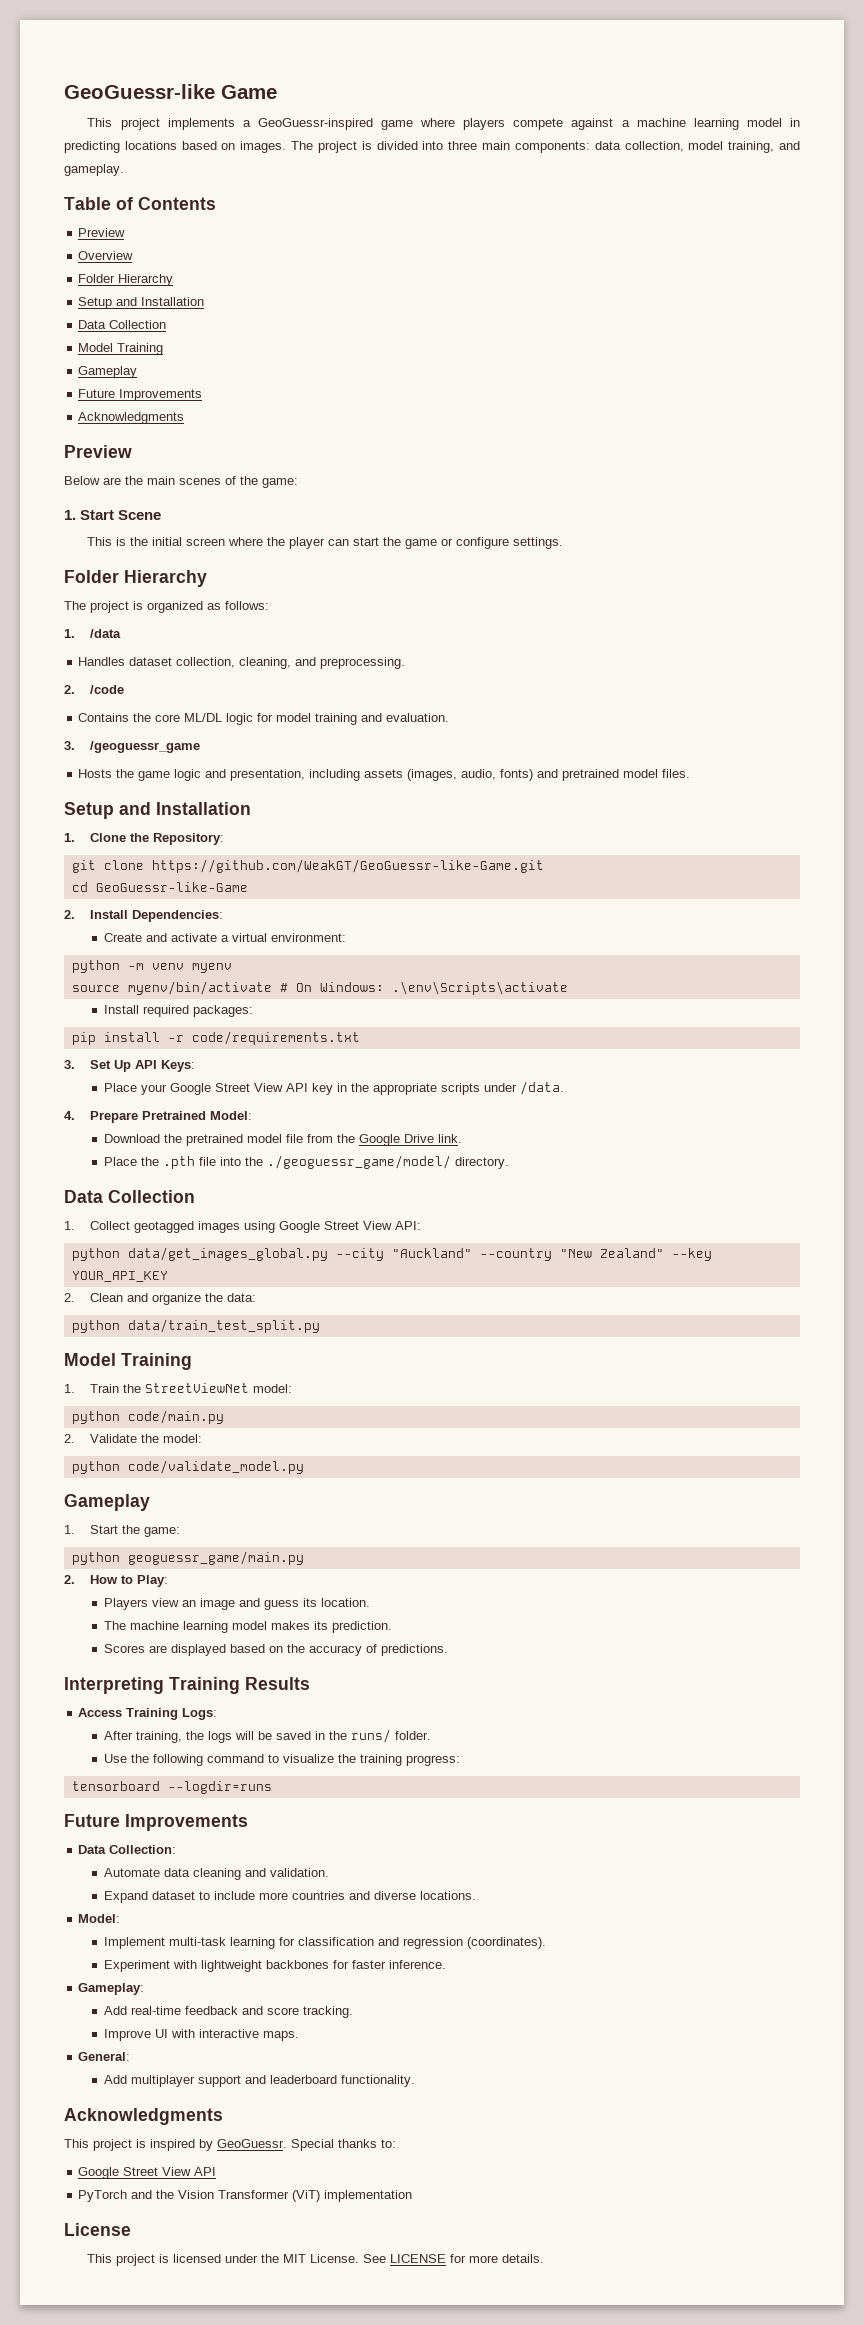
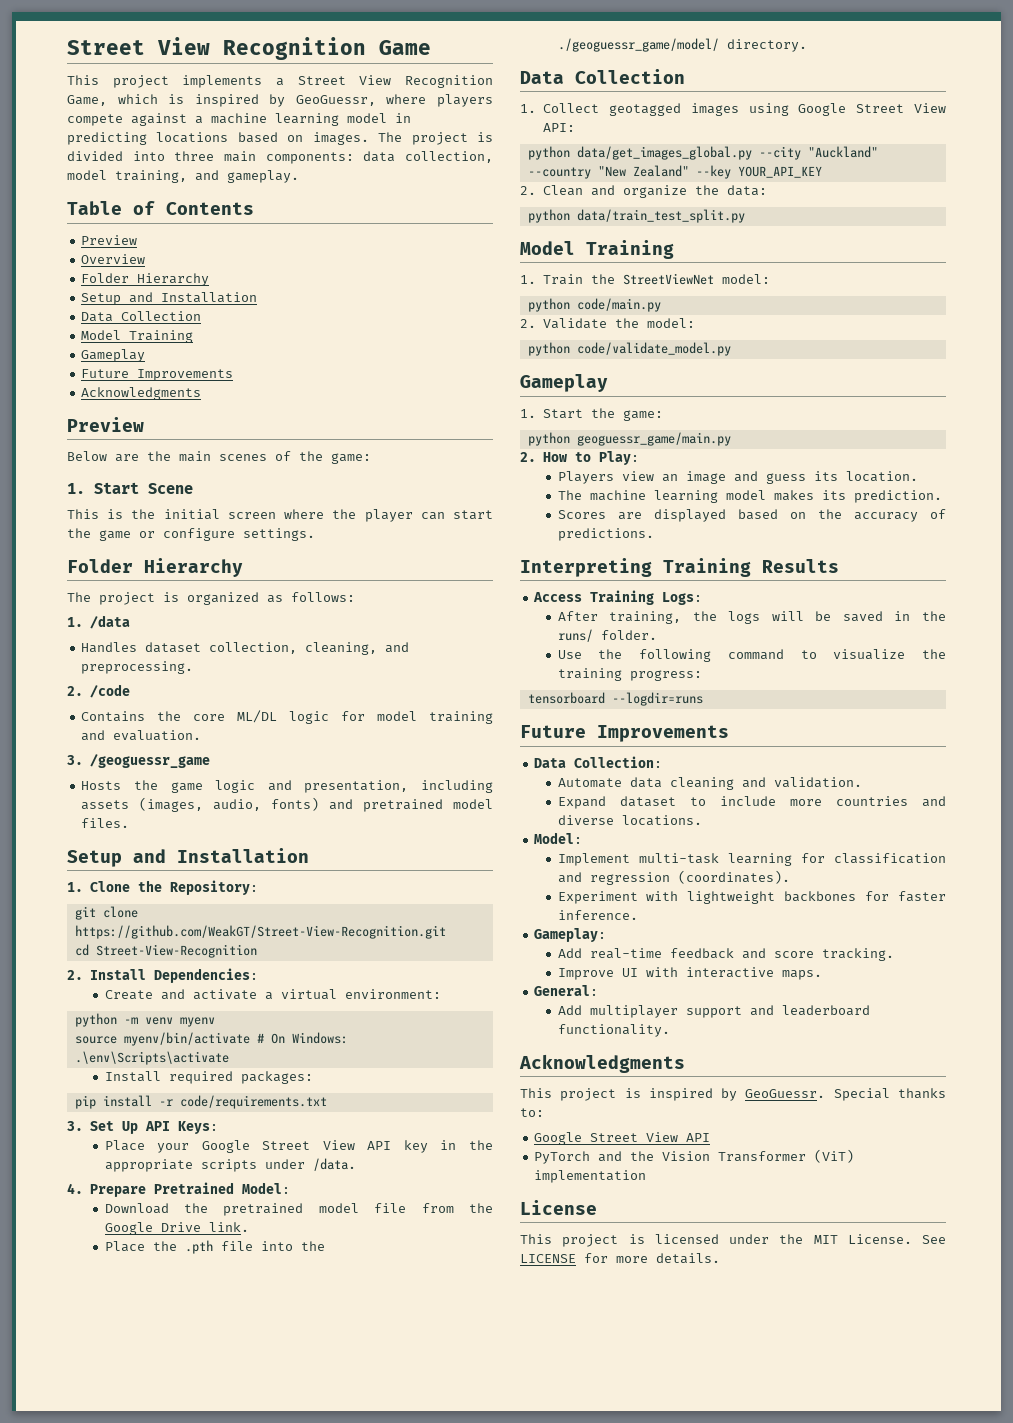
[64,84,215,99] GeoGuessr-like -> [67,37,366,60] Street View Recognition
[257,118,413,130] GeoGuessr-inspired game -> [297,75,493,88] [67,94,376,107] Street View Recognition Game, which is inspired by GeoGuessr,
[151,859,544,873] https://github.com/WeakGT/GeoGuessr-like-Game.git -> [74,925,446,939] https://github.com/WeakGT/Street-View-Recognition.git
[95,882,248,892] GeoGuessr-like-Game -> [95,944,257,958] Street-View-Recognition

